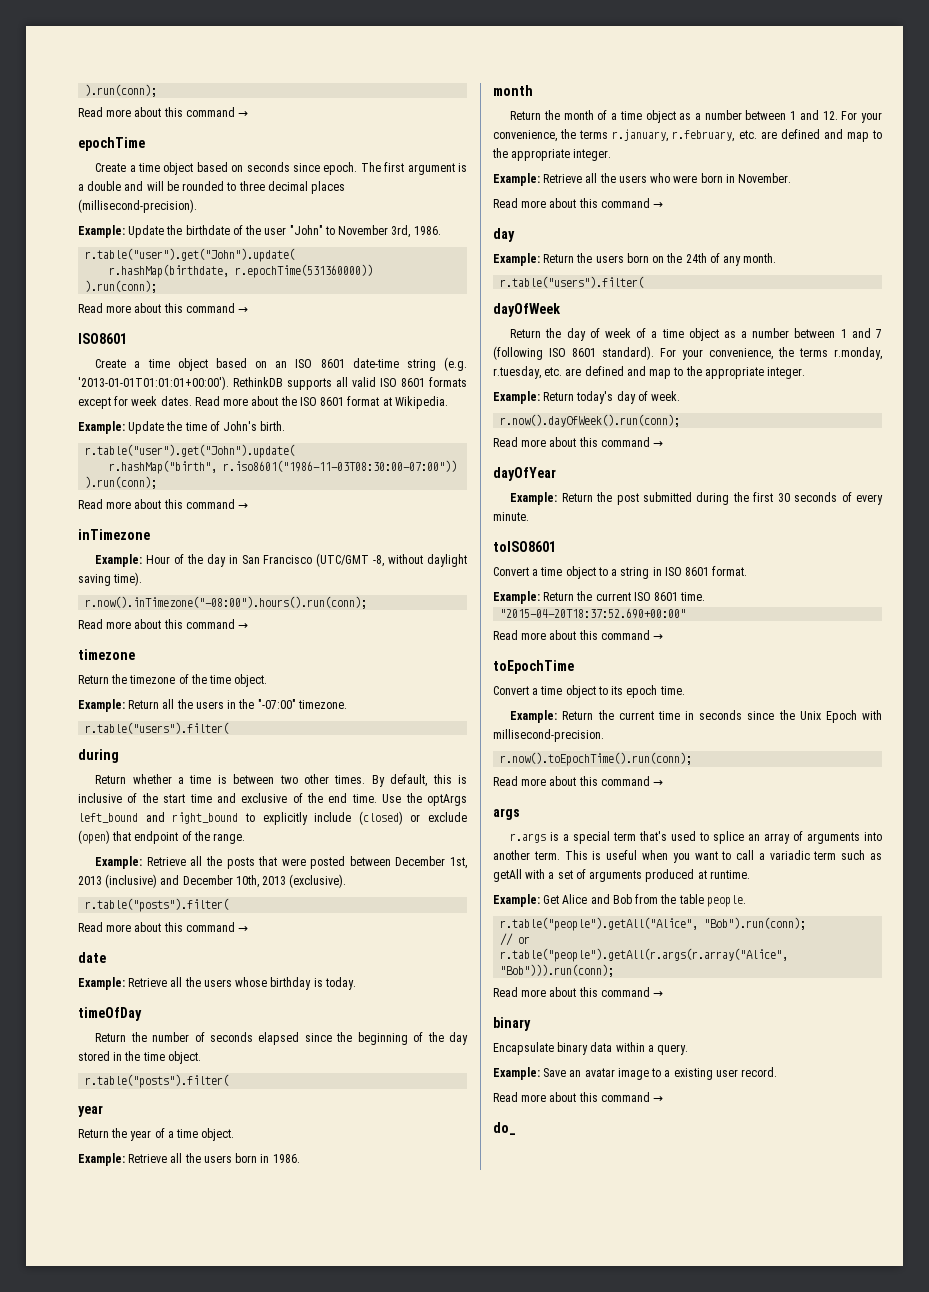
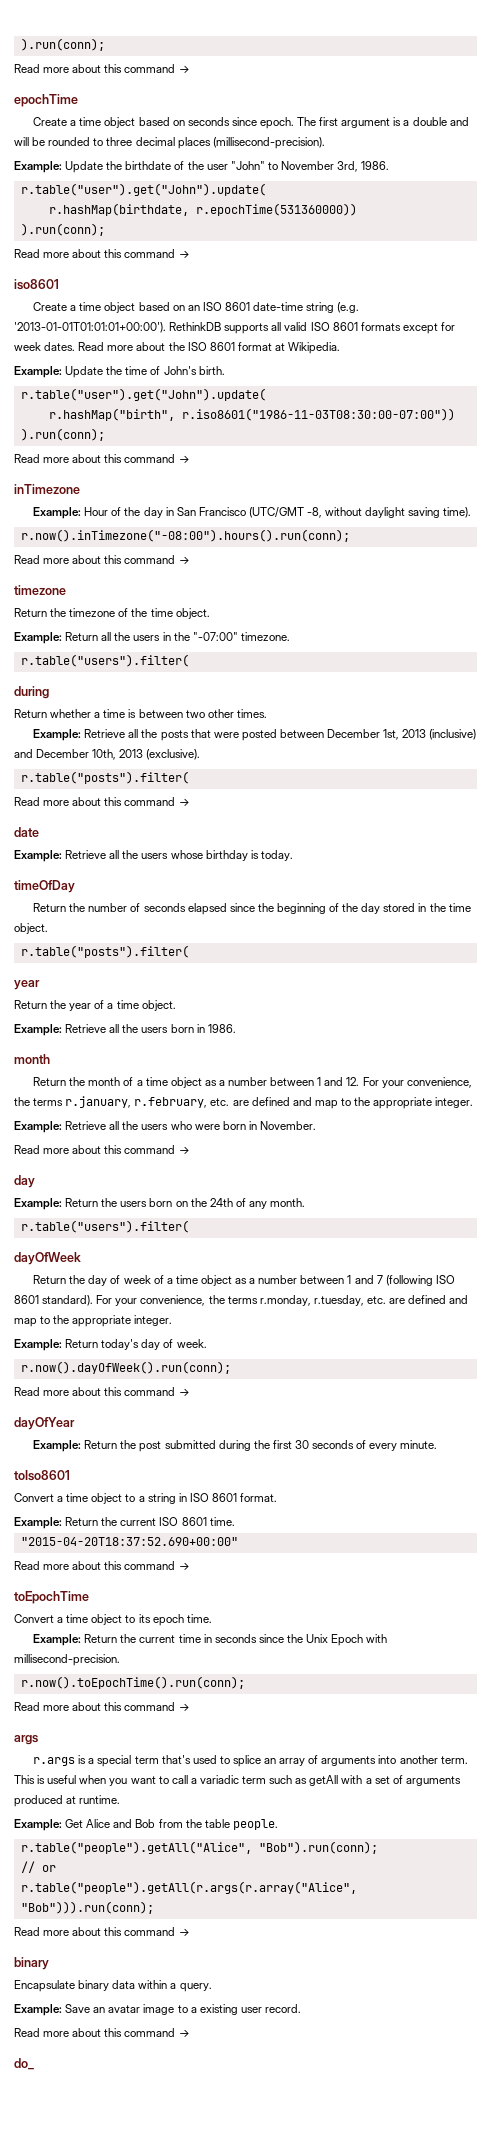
[78,333,127,344] ISO8601 -> [14,279,59,290] iso8601
[371,774,468,787] [78,793,467,806] [78,811,467,825] [78,830,246,844] By default, this is inclusive of the start time and exclusive of the end time. Use the optArgs left_bound and right_bound to explicitly include (closed) or exclude (open) that endpoint of the range. -> (267, 713) none
[493,541,556,552] toISO8601 -> [14,1470,70,1481] toIso8601

